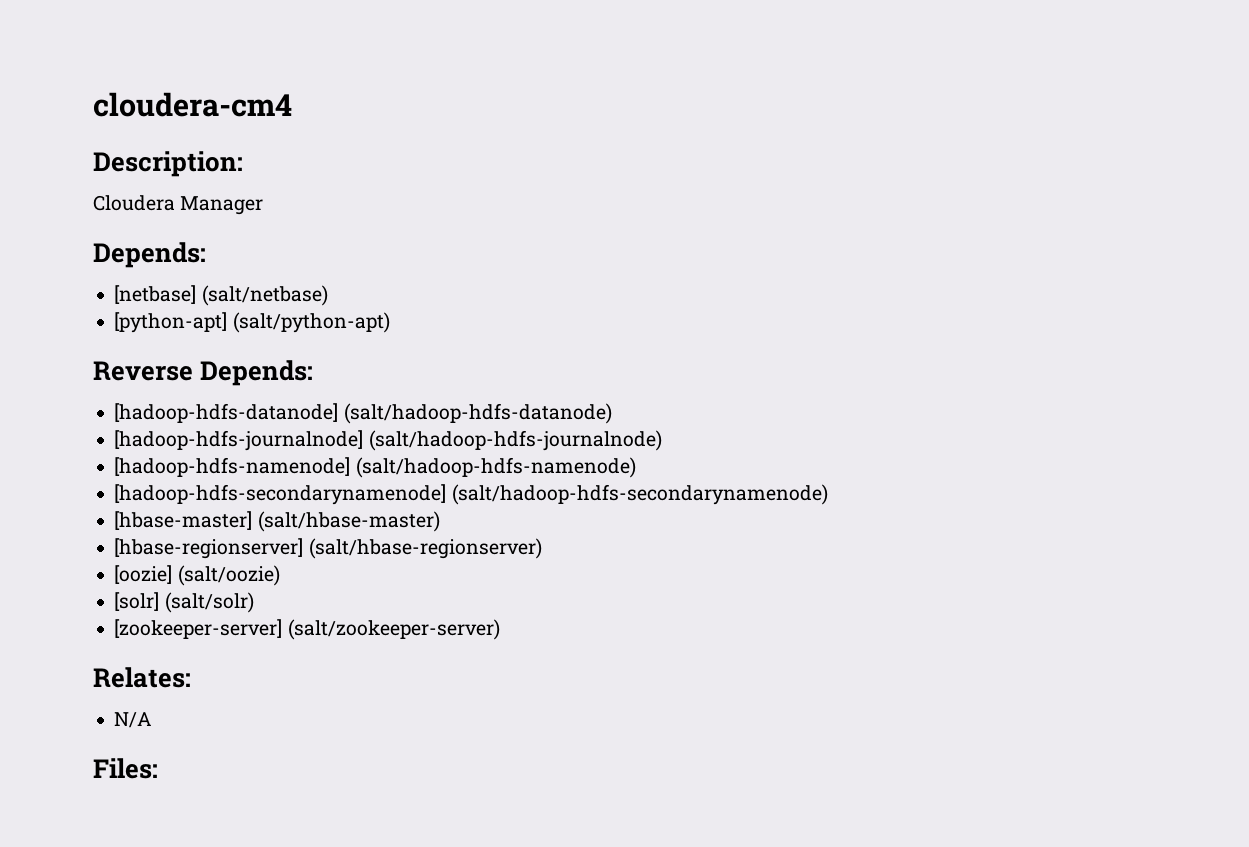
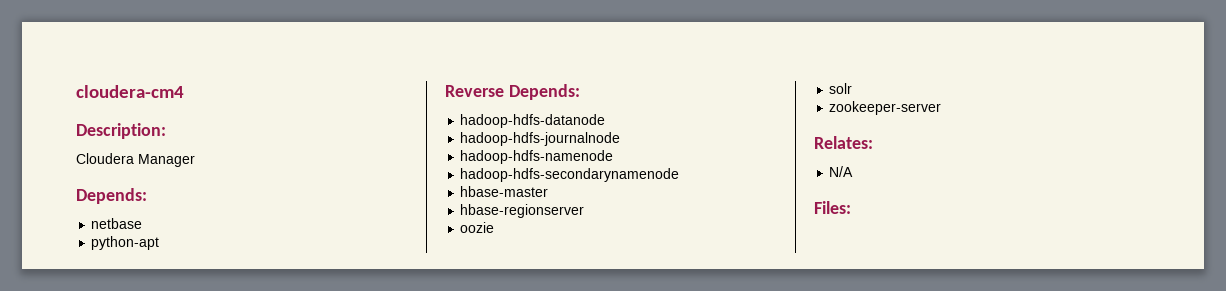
[114,285,328,306] [114,312,390,333] [93,360,314,386] [114,403,612,424] [114,430,662,451] [114,457,636,478] [114,484,828,505] [114,511,440,532] [114,538,542,559] [114,565,280,586] [114,592,254,613] [114,619,500,640] [netbase] (salt/netbase) // [python-apt] (salt/python-apt) // Reverse Depends: // [hadoop-hdfs-datanode] (salt/hadoop-hdfs-datanode) // [hadoop-hdfs-journalnode] (salt/hadoop-hdfs-journalnode) // [hadoop-hdfs-namenode] (salt/hadoop-hdfs-namenode) // [hadoop-hdfs-secondarynamenode] (salt/hadoop-hdfs-secondarynamenode) // [hbase-master] (salt/hbase-master) // [hbase-regionserver] (salt/hbase-regionserver) // [oozie] (salt/oozie) // [solr] (salt/solr) // [zookeeper-server] (salt/zookeeper-server) -> [91,218,143,229] [91,236,160,250] [445,84,580,100] [460,114,606,128] [460,132,621,146] [460,150,614,164] [460,168,680,182] [460,186,549,197] [460,204,585,218] [460,222,495,233] [829,83,853,94] [829,101,942,115] netbase // python-apt // Reverse Depends: // hadoop-hdfs-datanode // hadoop-hdfs-journalnode // hadoop-hdfs-namenode // hadoop-hdfs-secondarynamenode // hbase-master // hbase-regionserver // oozie // solr // zookeeper-server

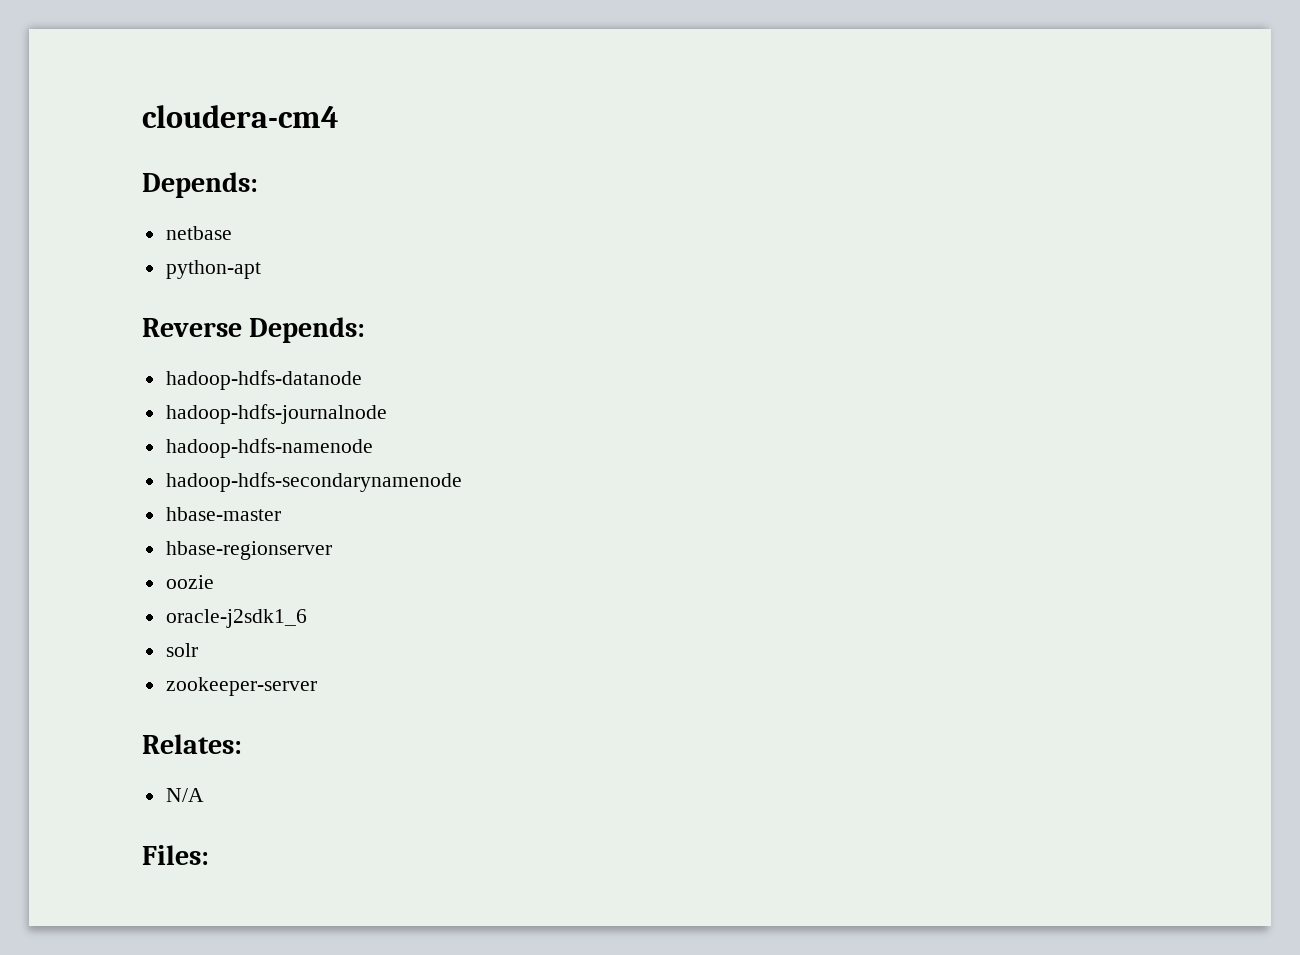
[76,123,166,139] [76,153,195,167] // Description: // Cloudera Manager -> (339, 116) none
(495, 227) none -> [165,609,307,628] // oracle-j2sdk1_6

